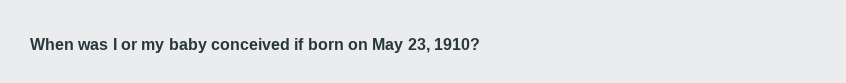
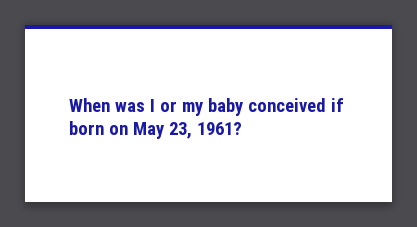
[433,38,480,50] 1910? -> [196,122,242,135] 1961?

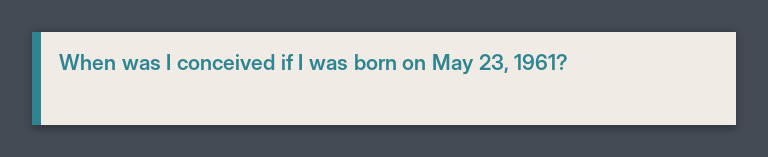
[159,98,344,116] or my baby conceived if -> [177,54,349,70] conceived if I was

